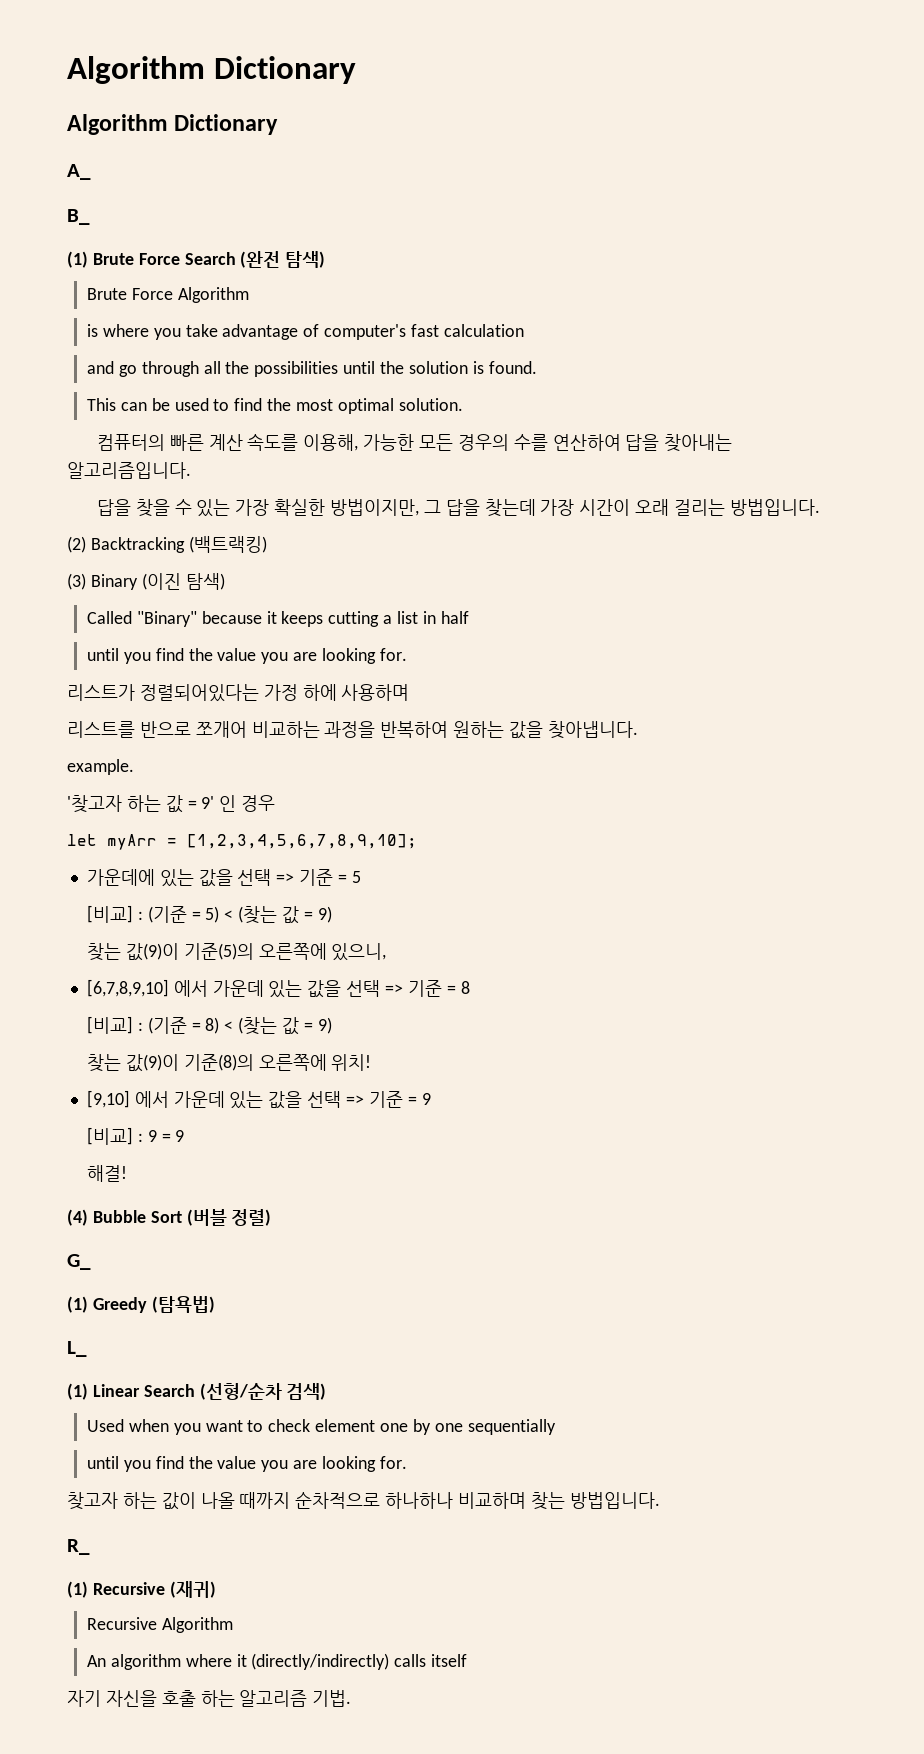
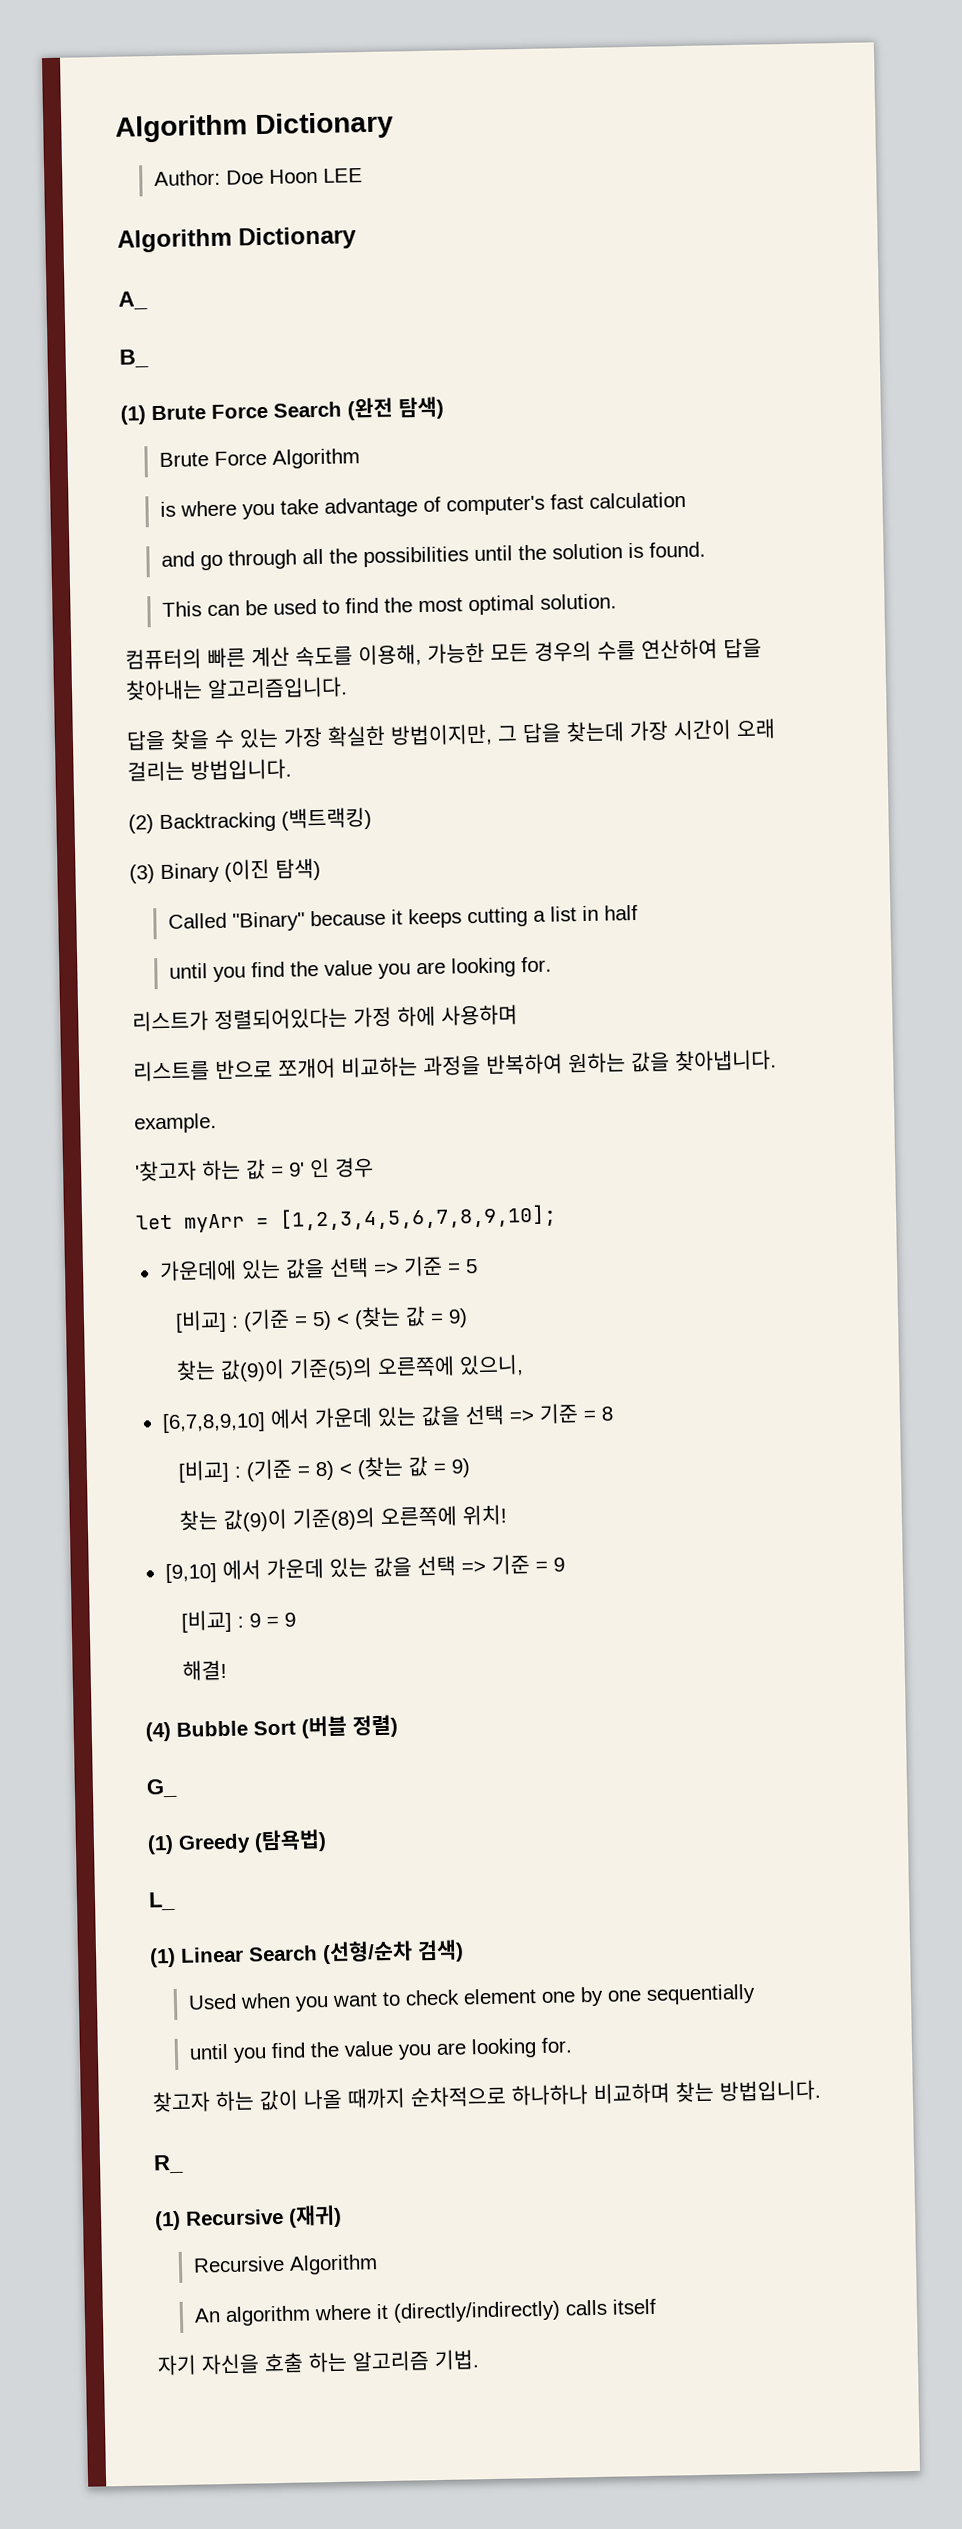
[67,56,356,84] Algorithm Dictionary -> [115,111,394,143] [153,168,363,187] Algorithm Dictionary // Author: Doe Hoon LEE

